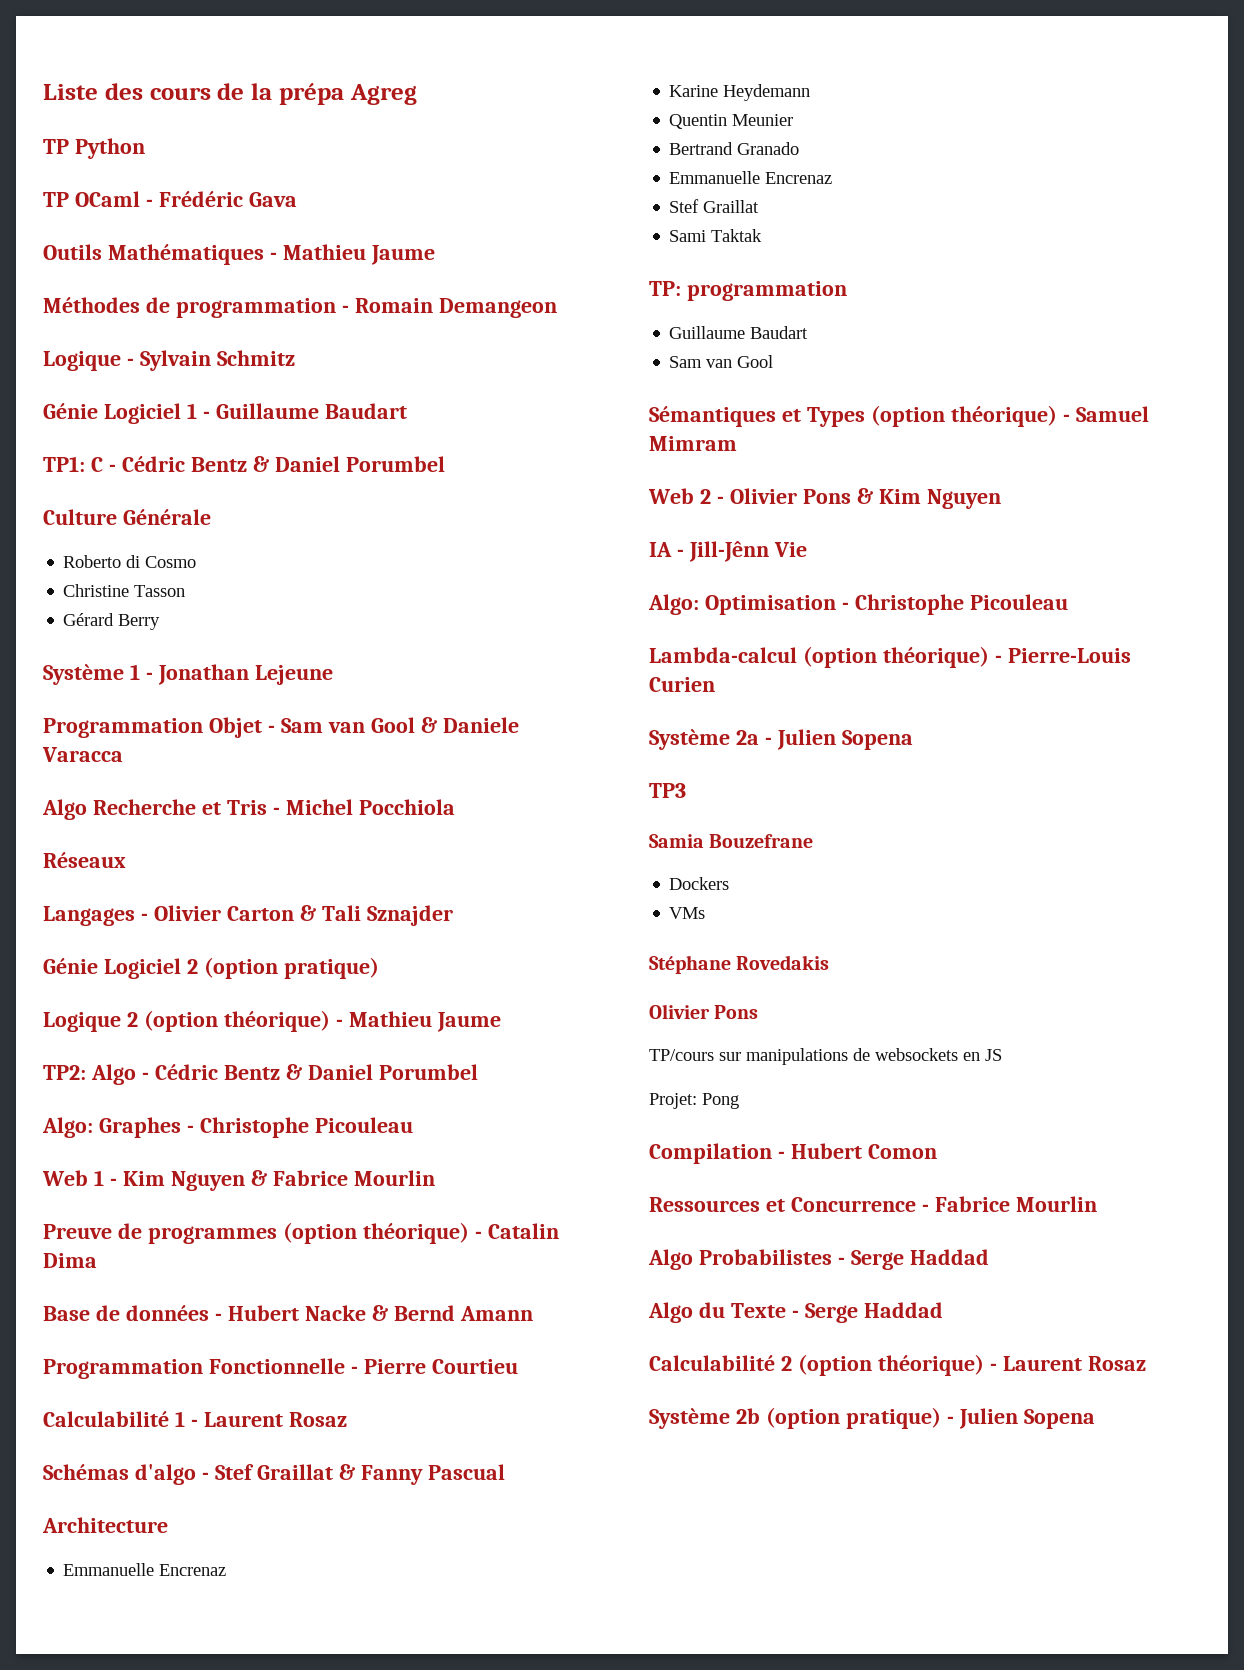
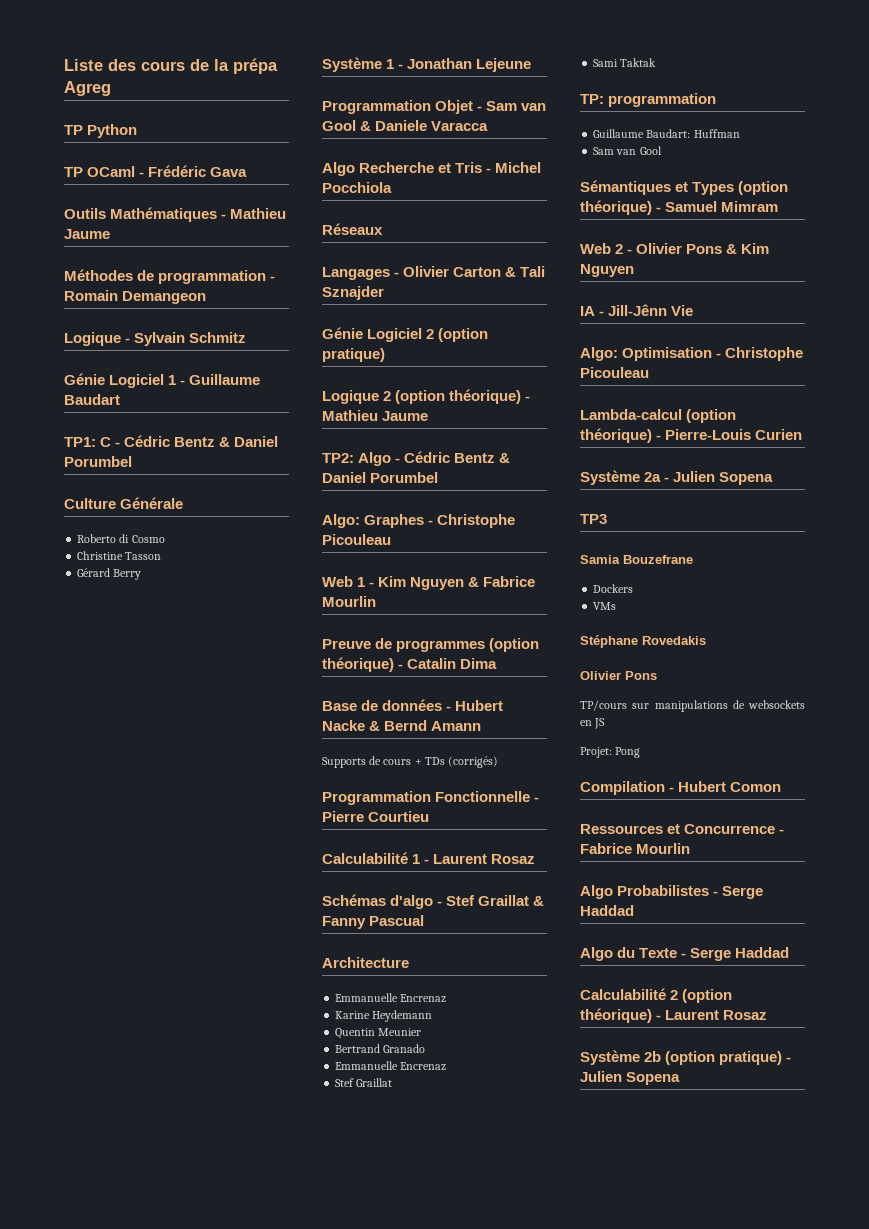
(533, 1313) none -> [322,756,499,768] // Supports de cours + TDs (corrigés)
[750,326,809,339] Baudart -> [646,129,740,138] Baudart: Huffman

